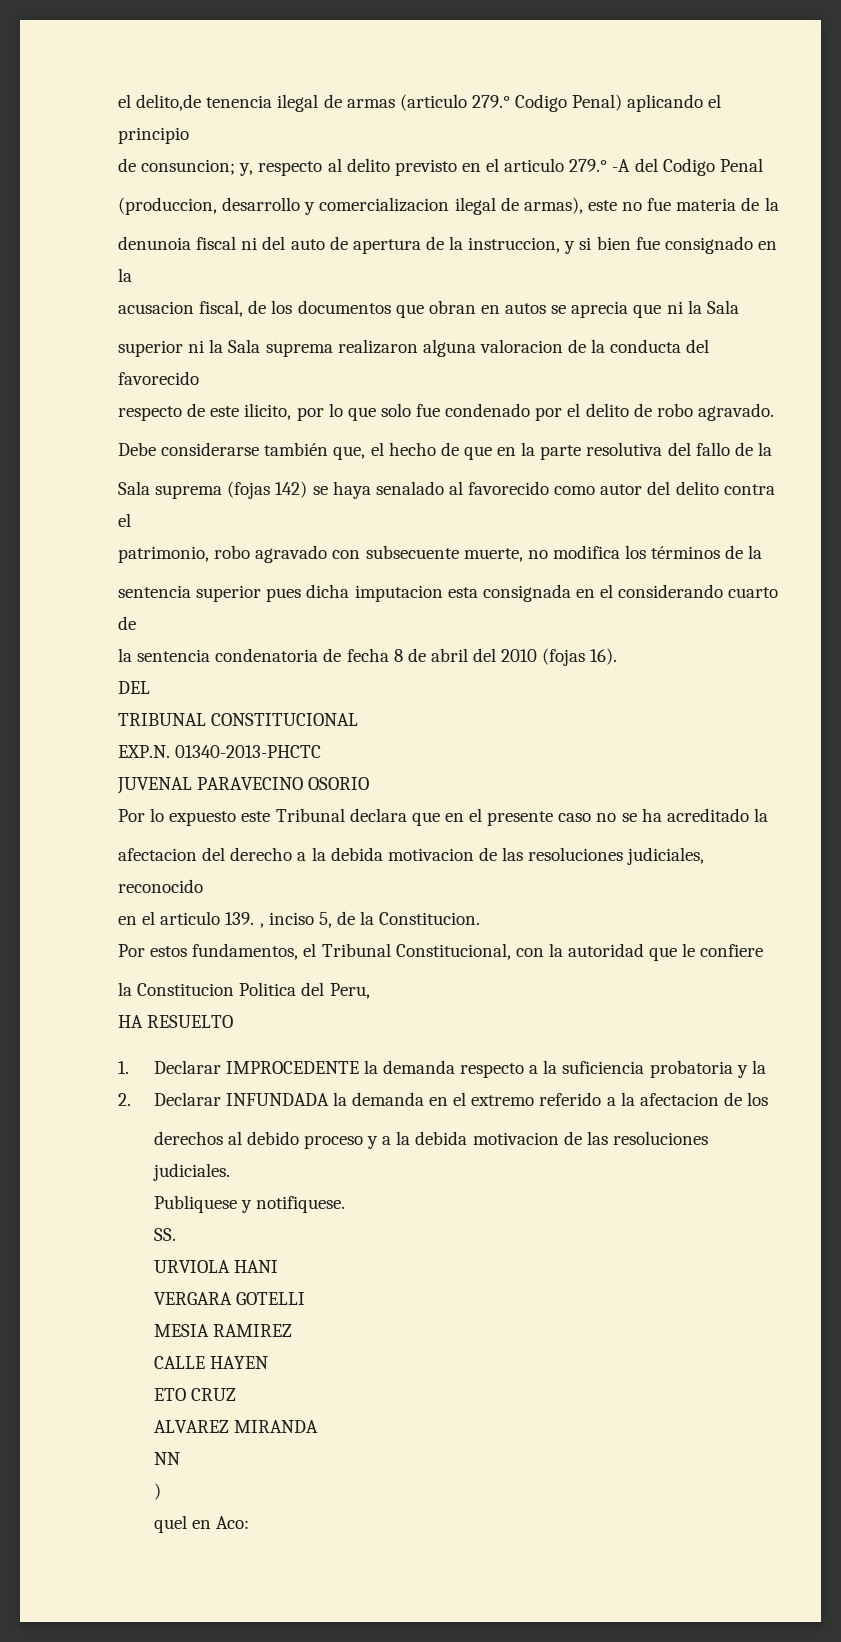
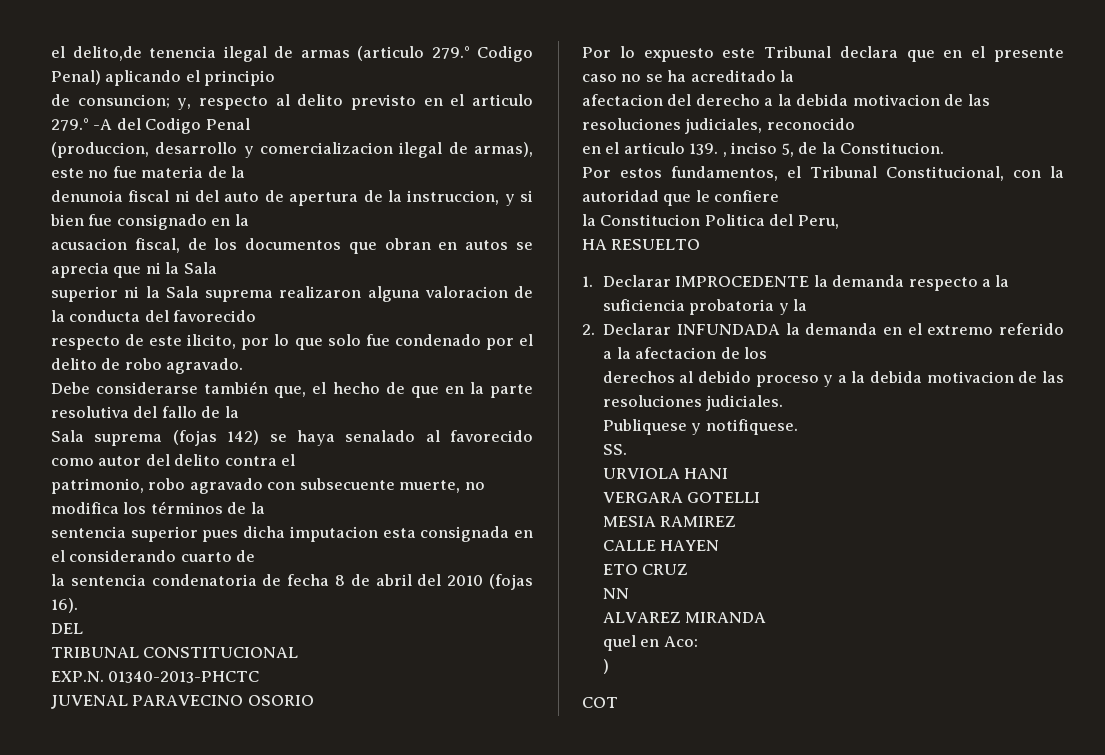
(236, 1394) none -> [602,588,629,599] // NN
[153,1452,180,1465] [153,1483,161,1500] // NN // ) -> (767, 617) none
(249, 1522) none -> [602,659,609,674] [582,697,618,708] // ) // COT

